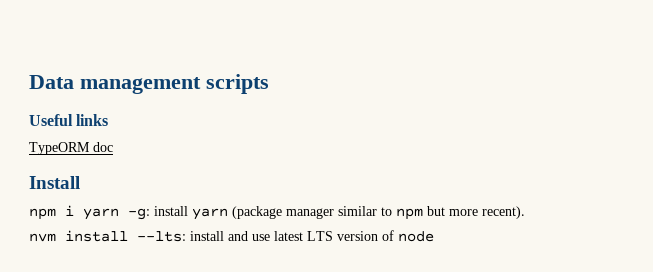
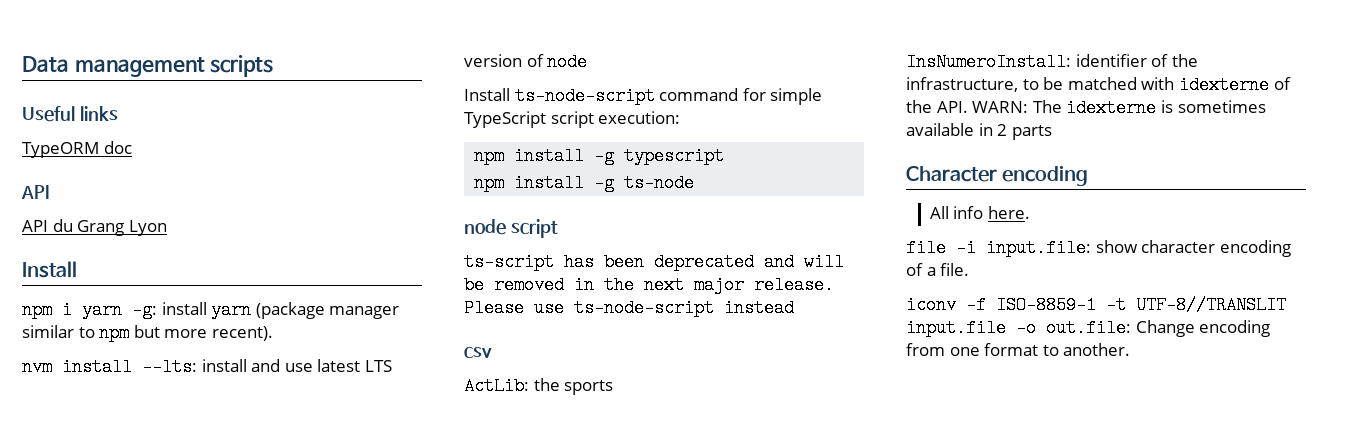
(113, 147) none -> [21,185,49,199] [22,219,167,236] // API // API du Grang Lyon
(434, 236) none -> [464,87,823,105] [464,111,681,128] [474,147,725,165] [474,174,695,192] [464,219,558,238] [464,253,844,271] [464,276,834,294] [464,299,794,317] [464,346,492,359] [464,377,614,395] [906,53,1198,71] [906,76,1291,94] [906,99,1266,117] [906,123,1052,140] [906,166,1089,186] [929,206,1031,219] [906,239,1291,257] [906,263,970,276] [906,296,1286,314] [906,319,1271,337] [906,343,1131,356] // Install ts-node-script command for simple TypeScript script execution: // npm install -g typescript // npm install -g ts-node // node script // ts-script has been deprecated and will be removed in the next major release. Please use ts-node-script instead // csv // ActLib: the sports // InsNumeroInstall: identifier of the infrastructure, to be matched with idexterne of the API. WARN: The idexterne is sometimes available in 2 parts // Character encoding // All info here. // file -i input.file: show character encoding of a file. // iconv -f ISO-8859-1 -t UTF-8//TRANSLIT input.file -o out.file: Change encoding from one format to another.

